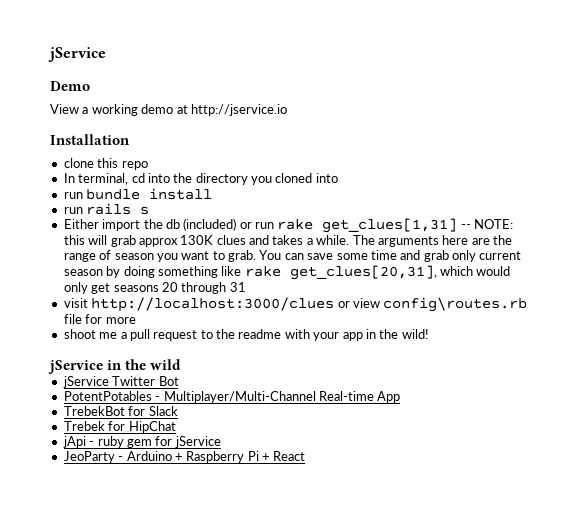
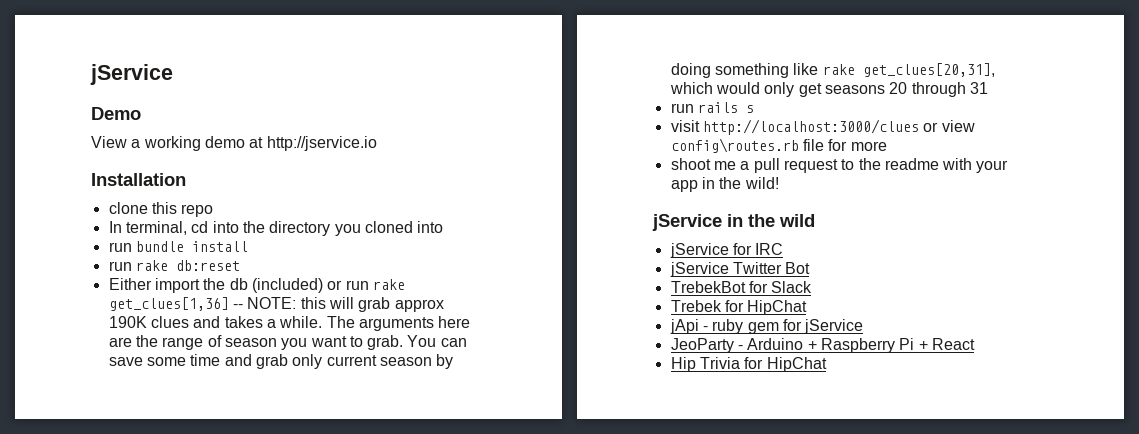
[86,203,150,215] rails s -> [135,260,240,271] rake db:reset
[322,218,458,233] get_clues[1,31] -> [108,297,229,311] get_clues[1,36]
[180,235,214,245] 130K -> [108,316,147,328] 190K
(246, 287) none -> [670,102,754,113] // run rails s
(182, 364) none -> [669,243,784,258] // jService for IRC
[63,391,401,403] // PotentPotables - Multiplayer/Multi-Channel Real-time App -> (811, 268) none
(306, 456) none -> [670,357,827,372] // Hip Trivia for HipChat

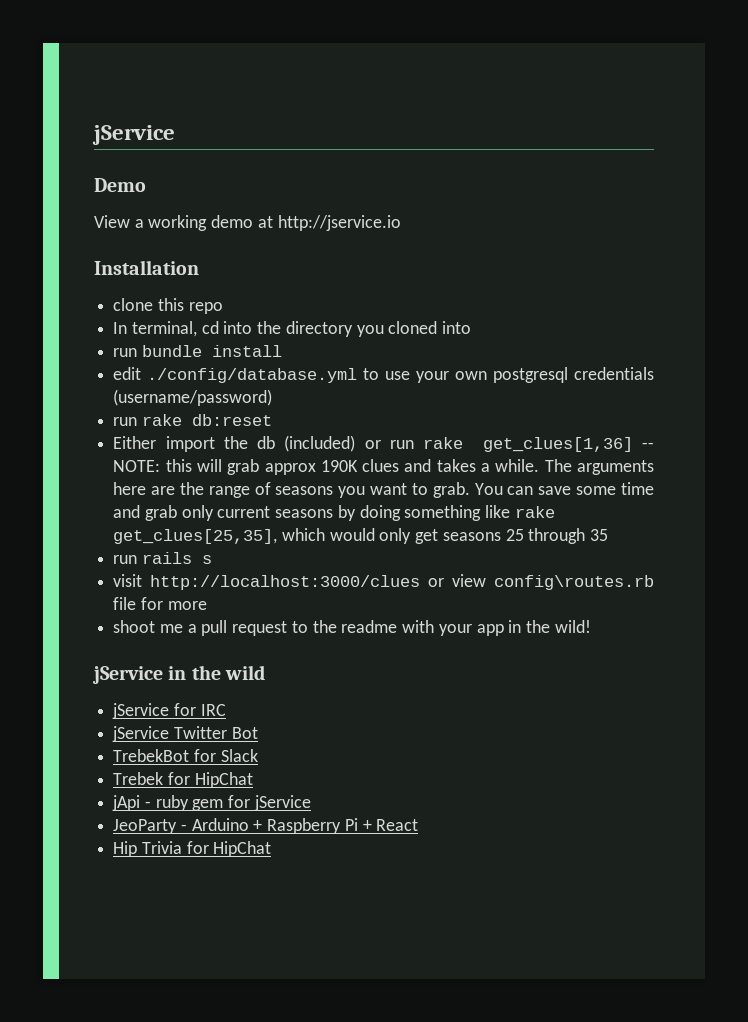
(248, 246) none -> [113,367,654,383] [113,389,273,406] // edit ./config/database.yml to use your own postgresql credentials (username/password)
[224,338,277,347] season -> [275,486,334,495] seasons
[379,357,432,366] season -> [275,509,334,518] seasons
[862,63,995,77] get_clues[20,31], -> [113,529,278,544] get_clues[25,35],
[889,82,988,97] 20 through 31 -> [505,528,609,544] 25 through 35

